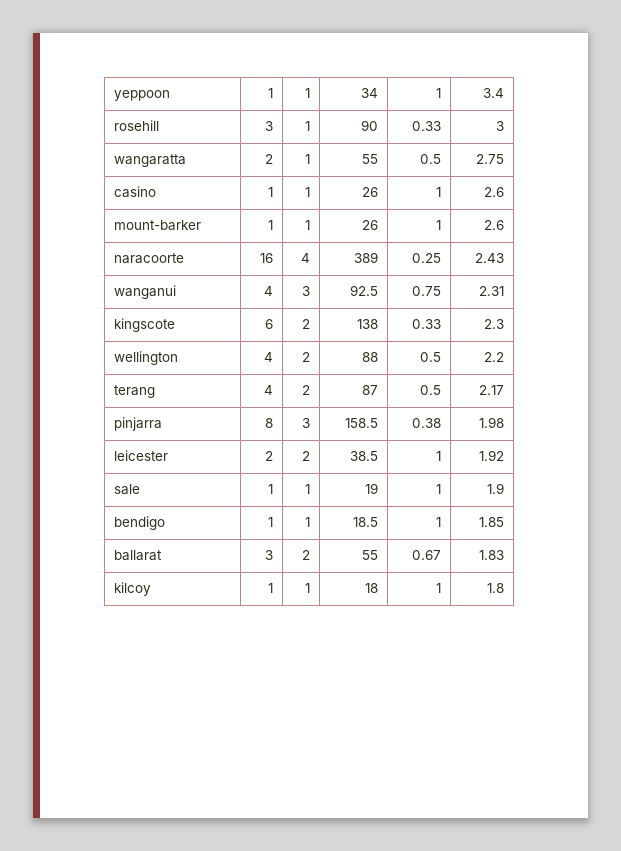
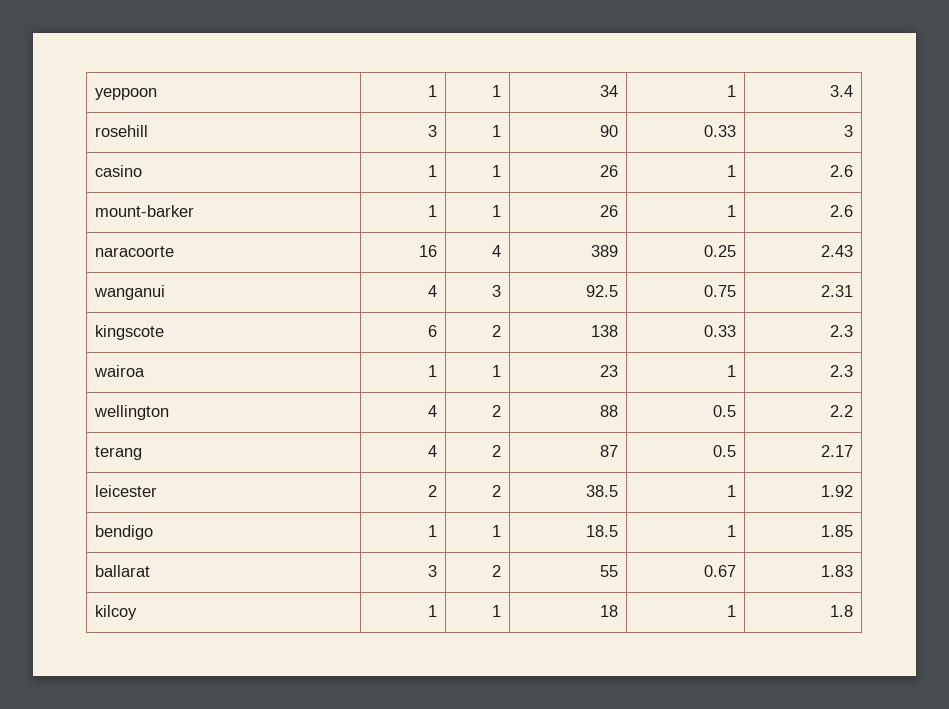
[113,154,186,167] [265,154,274,164] [305,154,311,164] [362,154,379,164] [420,154,442,164] [476,154,505,164] // wangaratta | 2 | 1 | 55 | 0.5 | 2.75 -> (854, 131) none
(505, 324) none -> [93,365,145,377] [428,365,438,377] [492,365,502,377] [600,365,619,377] [727,365,737,377] [830,365,854,377] // wairoa | 1 | 1 | 23 | 1 | 2.3
[113,417,162,431] [265,418,274,428] [302,418,311,428] [345,418,379,428] [412,418,442,428] [479,417,505,428] // pinjarra | 8 | 3 | 158.5 | 0.38 | 1.98 -> (854, 451) none
[113,484,140,495] [268,484,274,494] [305,484,311,494] [365,483,379,494] [436,484,442,494] [487,483,505,494] // sale | 1 | 1 | 19 | 1 | 1.9 -> (854, 491) none

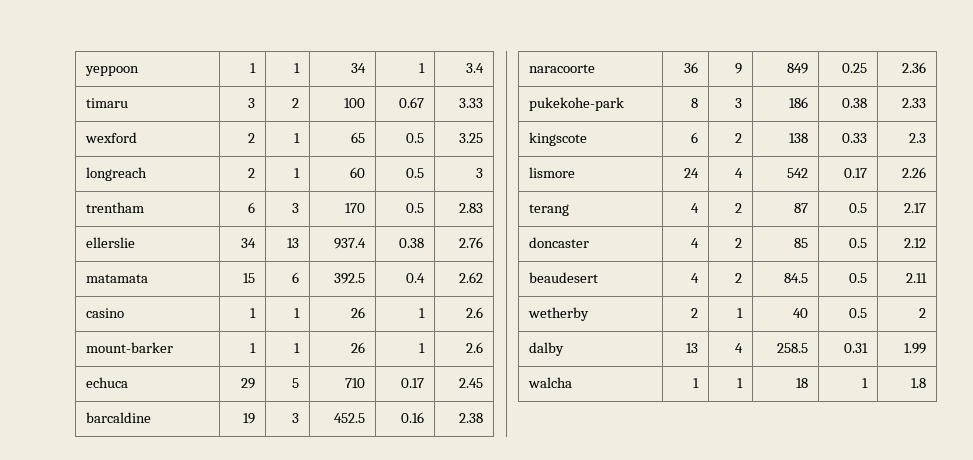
[94,125,148,137] [428,125,438,137] [492,125,502,137] [600,125,619,137] [704,125,737,137] [844,125,854,137] rosehill | 3 | 1 | 90 | 0.33 | 3 -> [86,98,129,108] [247,98,255,108] [291,98,299,108] [343,98,365,108] [398,97,424,108] [458,98,483,108] [85,132,138,143] [247,133,255,143] [293,133,300,143] [350,132,365,143] [405,133,424,143] [458,133,483,143] [86,167,148,181] [247,168,255,178] [293,168,300,178] [349,167,365,178] [405,168,424,178] [475,168,483,178] [86,202,145,213] [247,202,255,213] [291,203,299,213] [344,203,365,213] [405,203,424,213] [458,203,483,213] [86,237,136,248] [240,238,256,248] [286,238,299,248] [333,238,366,249] [398,238,424,248] [458,237,483,248] [86,274,149,283] [242,273,255,283] [291,272,299,283] [333,273,365,284] [405,273,425,283] [458,272,483,283] timaru | 3 | 2 | 100 | 0.67 | 3.33 // wexford | 2 | 1 | 65 | 0.5 | 3.25 // longreach | 2 | 1 | 60 | 0.5 | 3 // trentham | 6 | 3 | 170 | 0.5 | 2.83 // ellerslie | 34 | 13 | 937.4 | 0.38 | 2.76 // matamata | 15 | 6 | 392.5 | 0.4 | 2.62
[94,246,174,257] [419,245,438,257] [492,245,502,257] [591,245,619,257] [704,245,737,257] [821,245,854,257] [93,285,165,300] [428,285,438,297] [492,285,502,297] [586,285,619,297] [704,285,737,297] [821,285,854,297] naracoorte | 16 | 4 | 389 | 0.25 | 2.43 // wanganui | 4 | 3 | 92.5 | 0.75 | 2.31 -> [86,377,129,388] [240,378,255,389] [291,378,299,388] [344,378,365,388] [400,378,424,388] [458,378,483,388] [86,412,152,423] [242,413,255,424] [291,413,299,423] [333,413,365,423] [400,412,424,423] [458,413,483,423] [529,64,596,73] [683,62,698,73] [734,63,742,74] [786,63,808,74] [841,63,867,73] [901,62,926,73] [529,97,625,111] [690,98,698,108] [734,98,742,108] [788,97,808,108] [841,98,867,108] [901,98,926,108] echuca | 29 | 5 | 710 | 0.17 | 2.45 // barcaldine | 19 | 3 | 452.5 | 0.16 | 2.38 // naracoorte | 36 | 9 | 849 | 0.25 | 2.36 // pukekohe-park | 8 | 3 | 186 | 0.38 | 2.33
[93,365,145,377] [428,365,438,377] [492,365,502,377] [600,365,619,377] [727,365,737,377] [830,365,854,377] [93,405,169,420] [428,405,438,417] [492,405,502,417] [600,405,619,417] [713,405,737,417] [830,405,854,417] wairoa | 1 | 1 | 23 | 1 | 2.3 // wellington | 4 | 2 | 88 | 0.5 | 2.2 -> [529,167,576,178] [683,168,699,178] [734,168,743,178] [786,168,808,178] [843,168,867,178] [901,167,926,178] lismore | 24 | 4 | 542 | 0.17 | 2.26
[94,485,157,497] [428,485,438,497] [492,485,502,497] [586,485,619,497] [727,485,737,497] [821,485,854,497] [94,525,153,540] [428,525,438,537] [492,525,502,537] [586,525,619,537] [727,525,737,537] [821,525,854,537] [94,565,150,577] [428,565,438,577] [492,565,502,577] [600,565,619,577] [704,565,737,577] [821,565,854,577] [94,605,137,620] leicester | 2 | 2 | 38.5 | 1 | 1.92 // bendigo | 1 | 1 | 18.5 | 1 | 1.85 // ballarat | 3 | 2 | 55 | 0.67 | 1.83 // kilcoy -> [529,237,590,248] [690,238,699,248] [734,238,742,248] [793,238,808,248] [848,238,867,248] [903,238,926,248] [529,272,599,283] [690,273,699,283] [734,273,742,283] [783,273,808,283] [848,273,867,283] [905,273,927,283] [528,307,590,321] [690,308,698,318] [736,308,743,318] [792,308,808,318] [848,308,867,318] [918,308,926,318] [529,342,565,356] [685,343,698,353] [734,343,743,353] [776,343,808,353] [843,343,868,353] [903,343,926,354] [528,377,573,388] doncaster | 4 | 2 | 85 | 0.5 | 2.12 // beaudesert | 4 | 2 | 84.5 | 0.5 | 2.11 // wetherby | 2 | 1 | 40 | 0.5 | 2 // dalby | 13 | 4 | 258.5 | 0.31 | 1.99 // walcha

